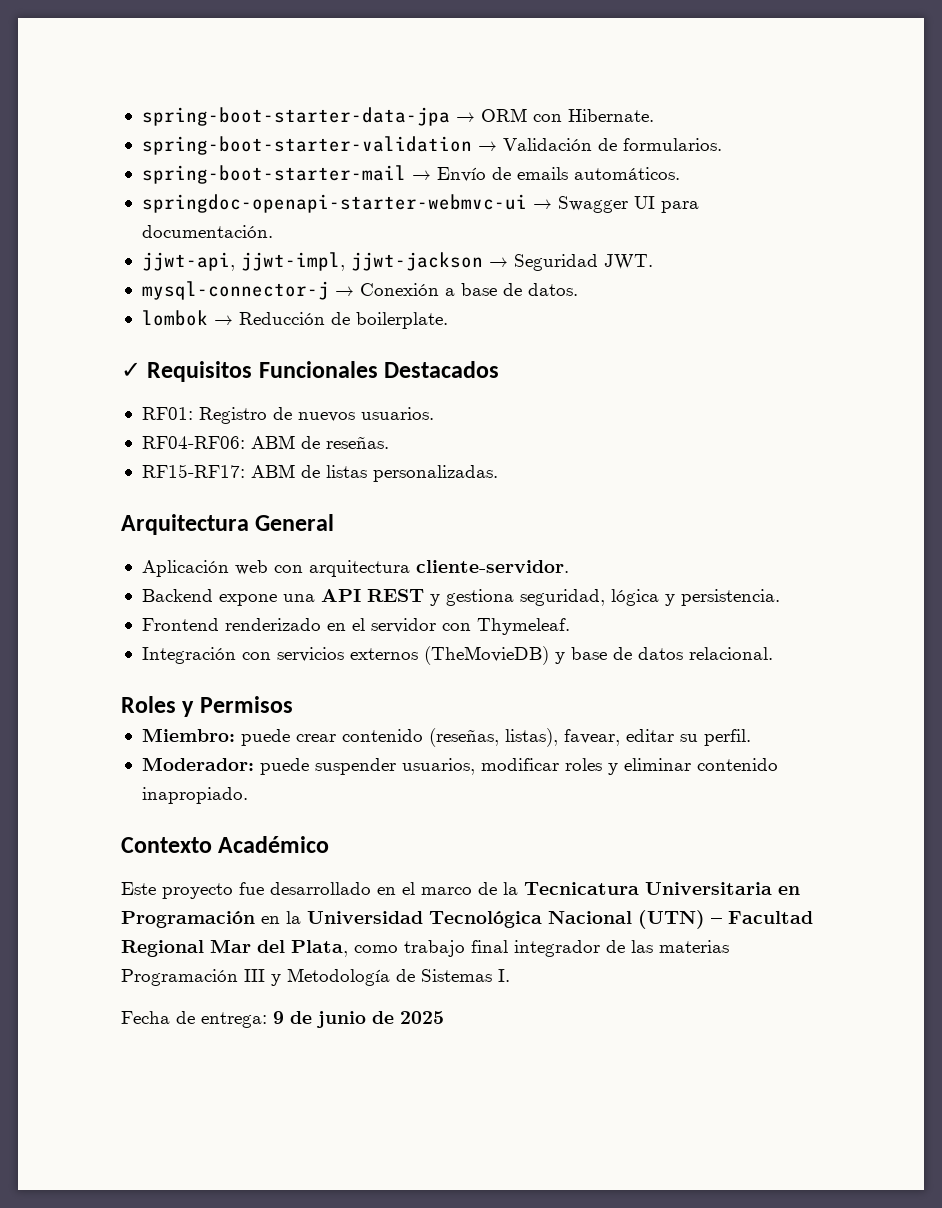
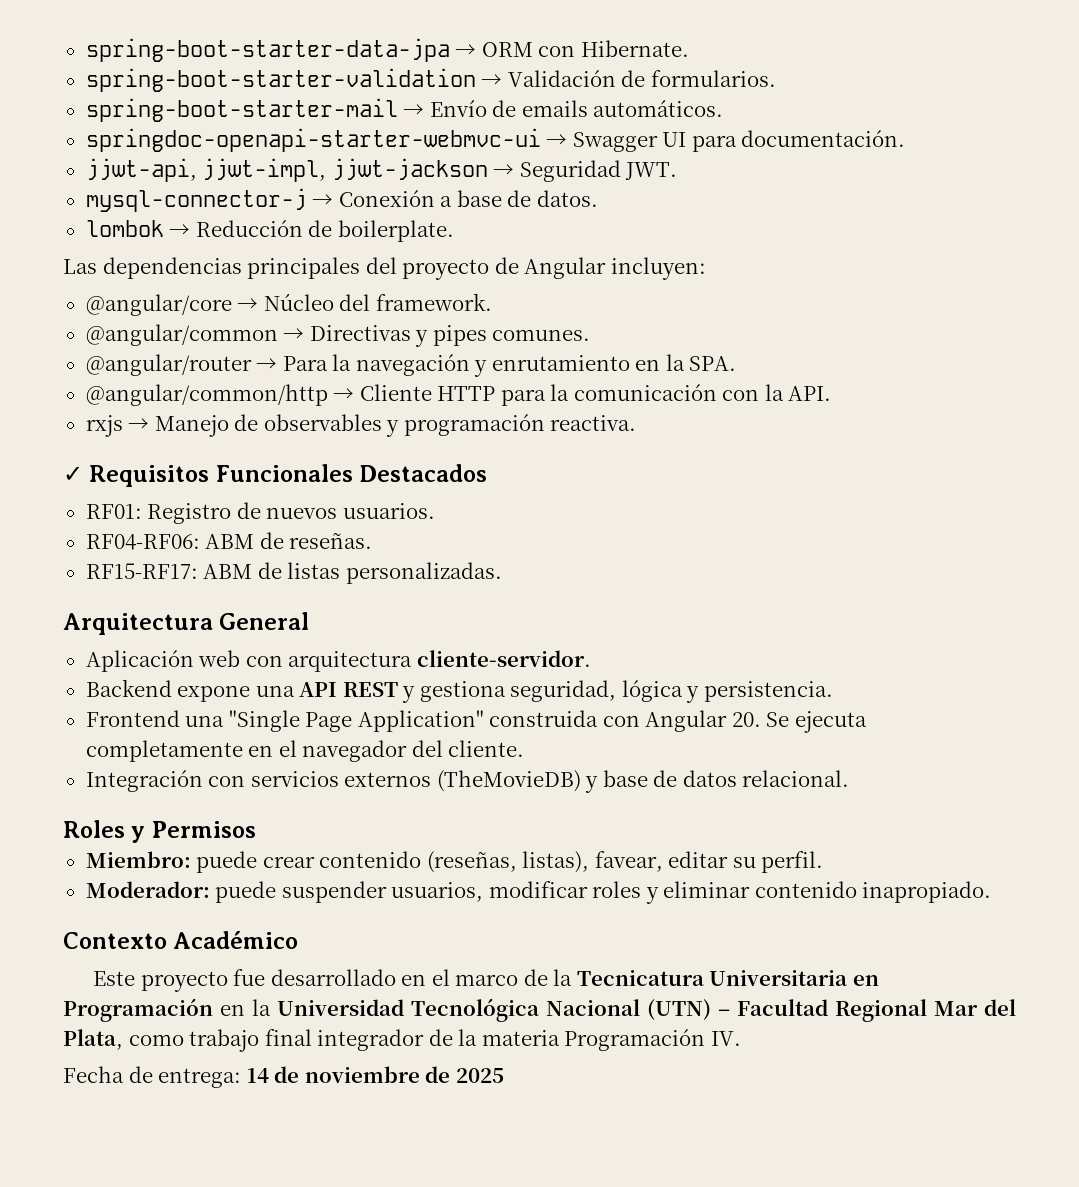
(448, 320) none -> [63,257,706,280] [85,293,492,316] [85,324,591,347] [85,354,737,377] [85,384,832,406] [85,414,637,437] // Las dependencias principales del proyecto de Angular incluyen: // @angular/core → Núcleo del framework. // @angular/common → Directivas y pipes comunes. // @angular/router → Para la navegación y enrutamiento en la SPA. // @angular/common/http → Cliente HTTP para la comunicación con la API. // rxjs → Manejo de observables y programación reactiva.
[224,618,570,635] renderizado en el servidor con Thymeleaf. -> [185,710,867,733] [85,740,525,762] una "Single Page Application" construida con Angular 20. Se ejecuta completamente en el navegador del cliente.
[631,940,729,953] [121,968,510,986] las materias Programación III y Metodología de Sistemas I. -> [458,1029,741,1051] la materia Programación IV.
[273,1011,366,1028] 9 de junio -> [246,1066,420,1083] 14 de noviembre

